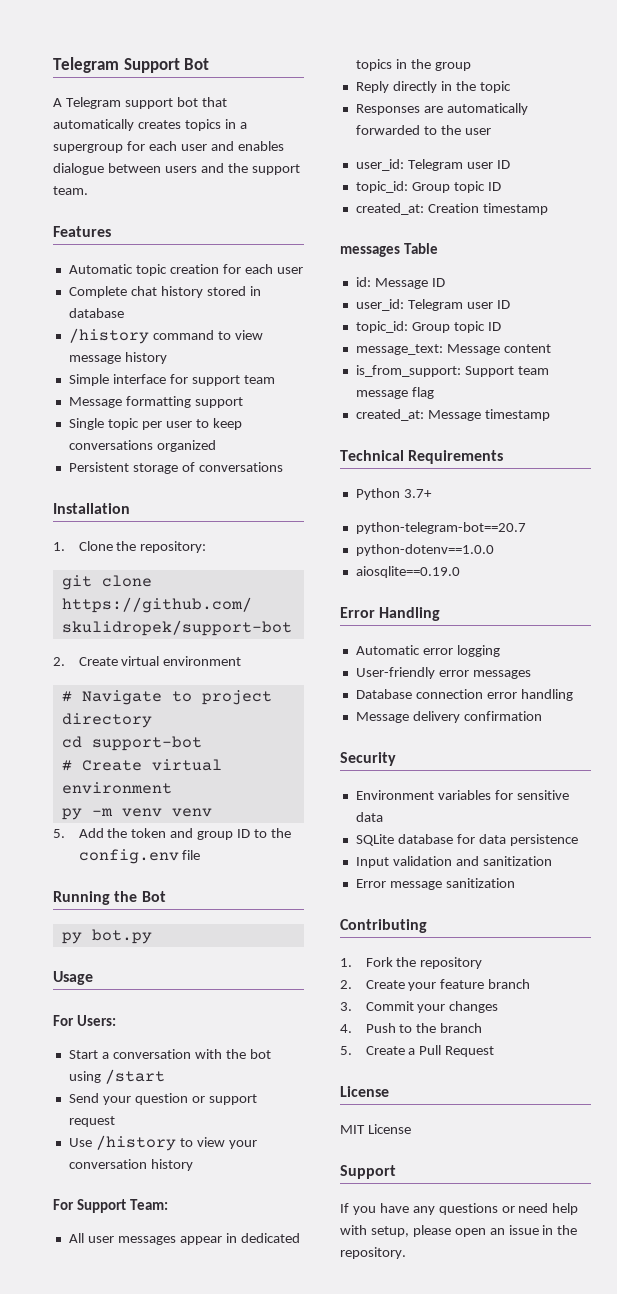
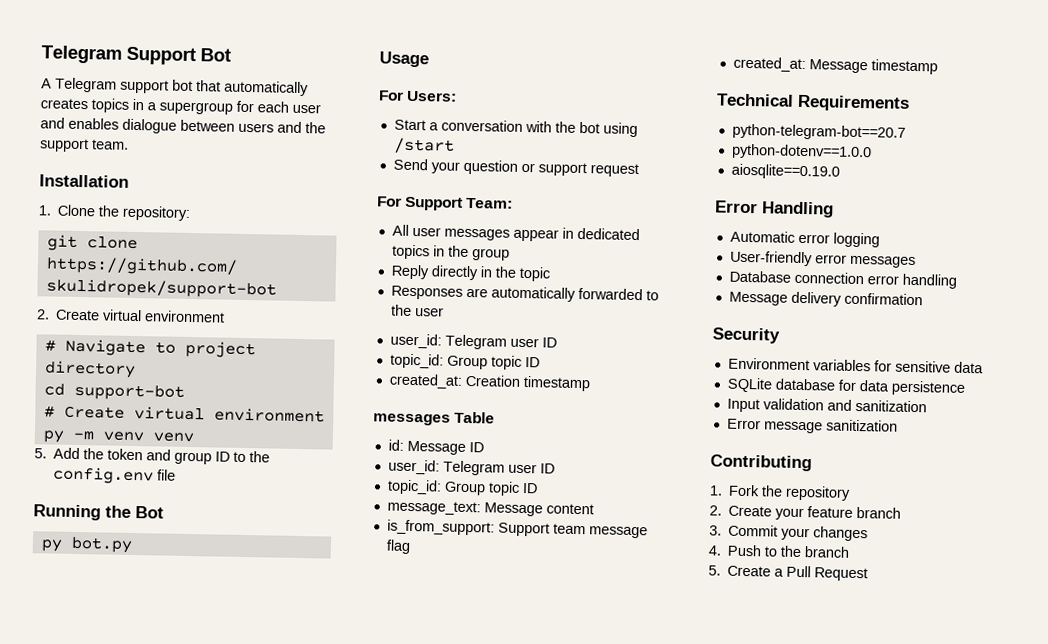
[53,226,111,237] [68,264,303,276] [68,286,261,298] [68,308,124,318] [68,328,263,344] [68,352,167,364] [68,374,275,386] [68,396,243,408] [68,418,242,430] [68,440,216,452] [68,462,283,474] // Features // Automatic topic creation for each user // Complete chat history stored in database // /history command to view message history // Simple interface for support team // Message formatting support // Single topic per user to keep conversations organized // Persistent storage of conversations -> (129, 144) none
[68,1135,257,1151] [68,1159,193,1171] // Use /history to view your conversation history -> (639, 170) none
[355,488,432,500] // Python 3.7+ -> (910, 103) none
[340,1086,389,1097] [340,1124,411,1134] [340,1165,396,1179] [340,1203,579,1215] [340,1225,578,1237] [340,1247,406,1259] // License // MIT License // Support // If you have any questions or need help with setup, please open an issue in the repository. -> (869, 574) none

